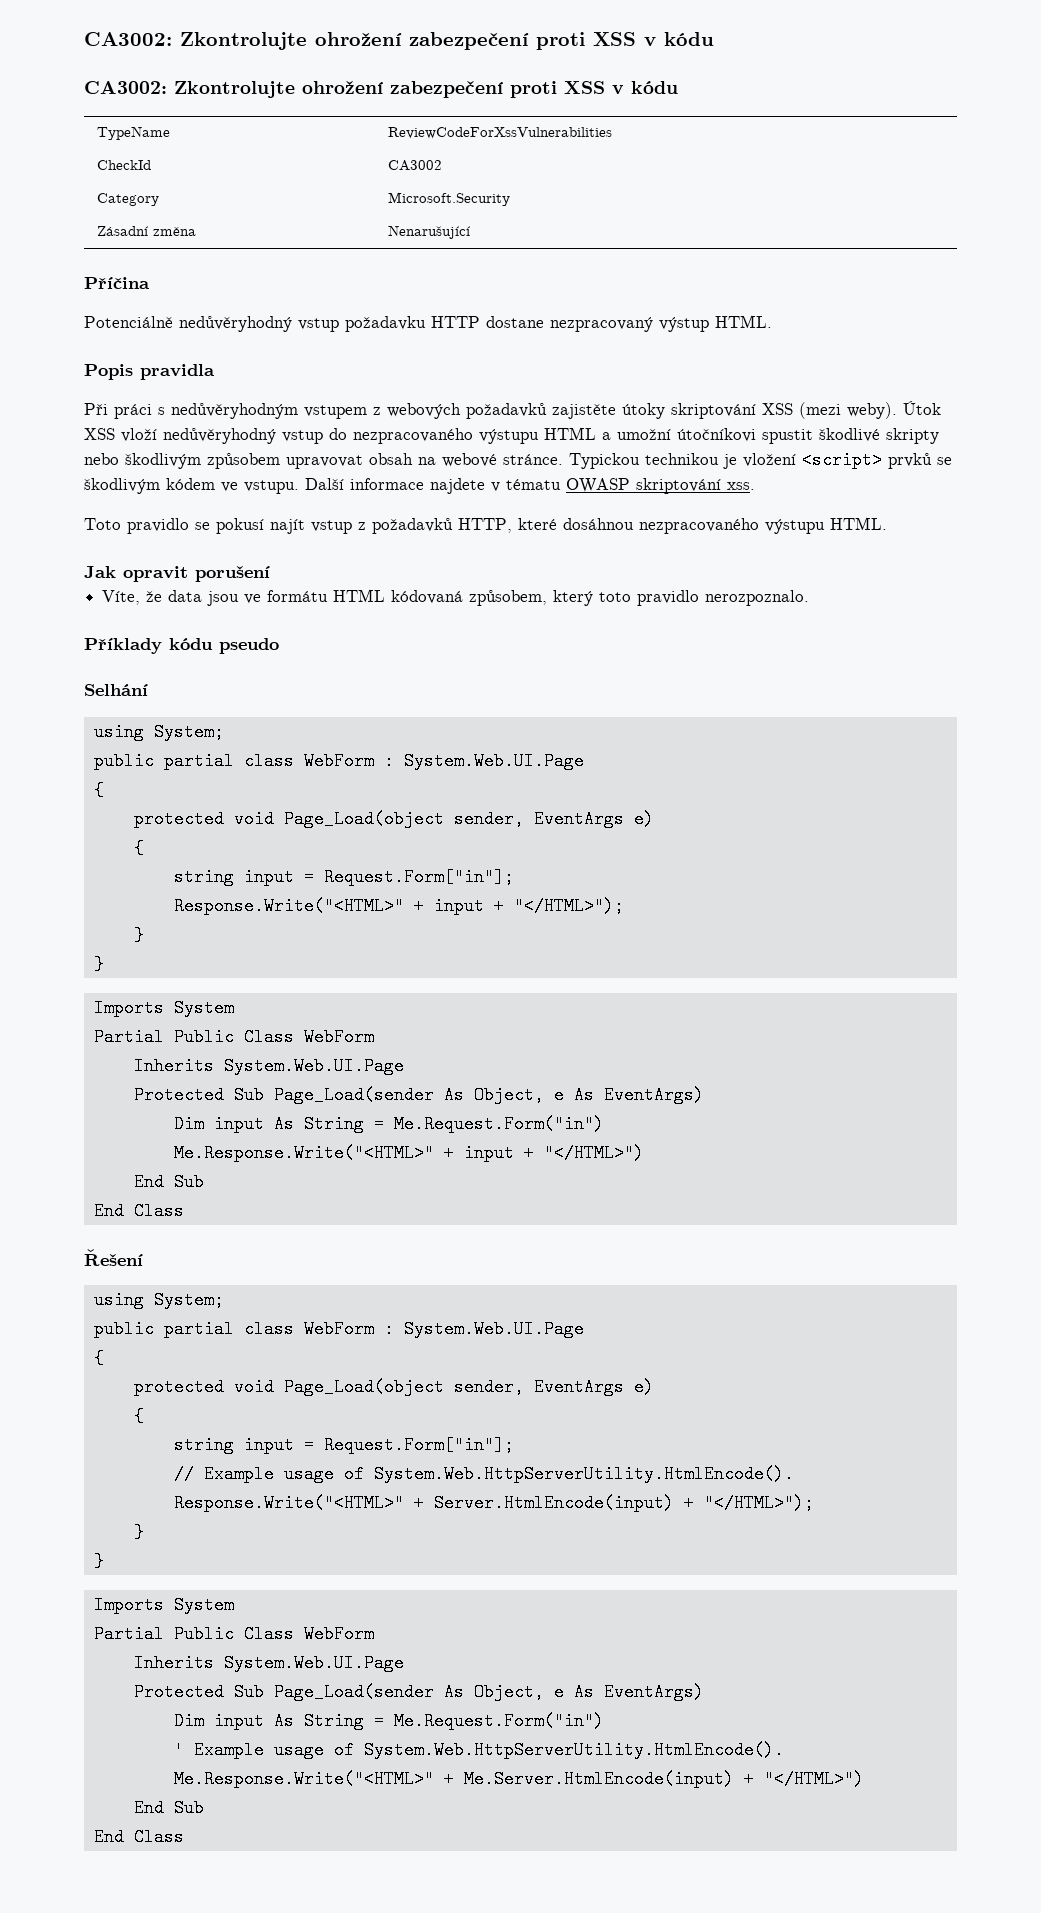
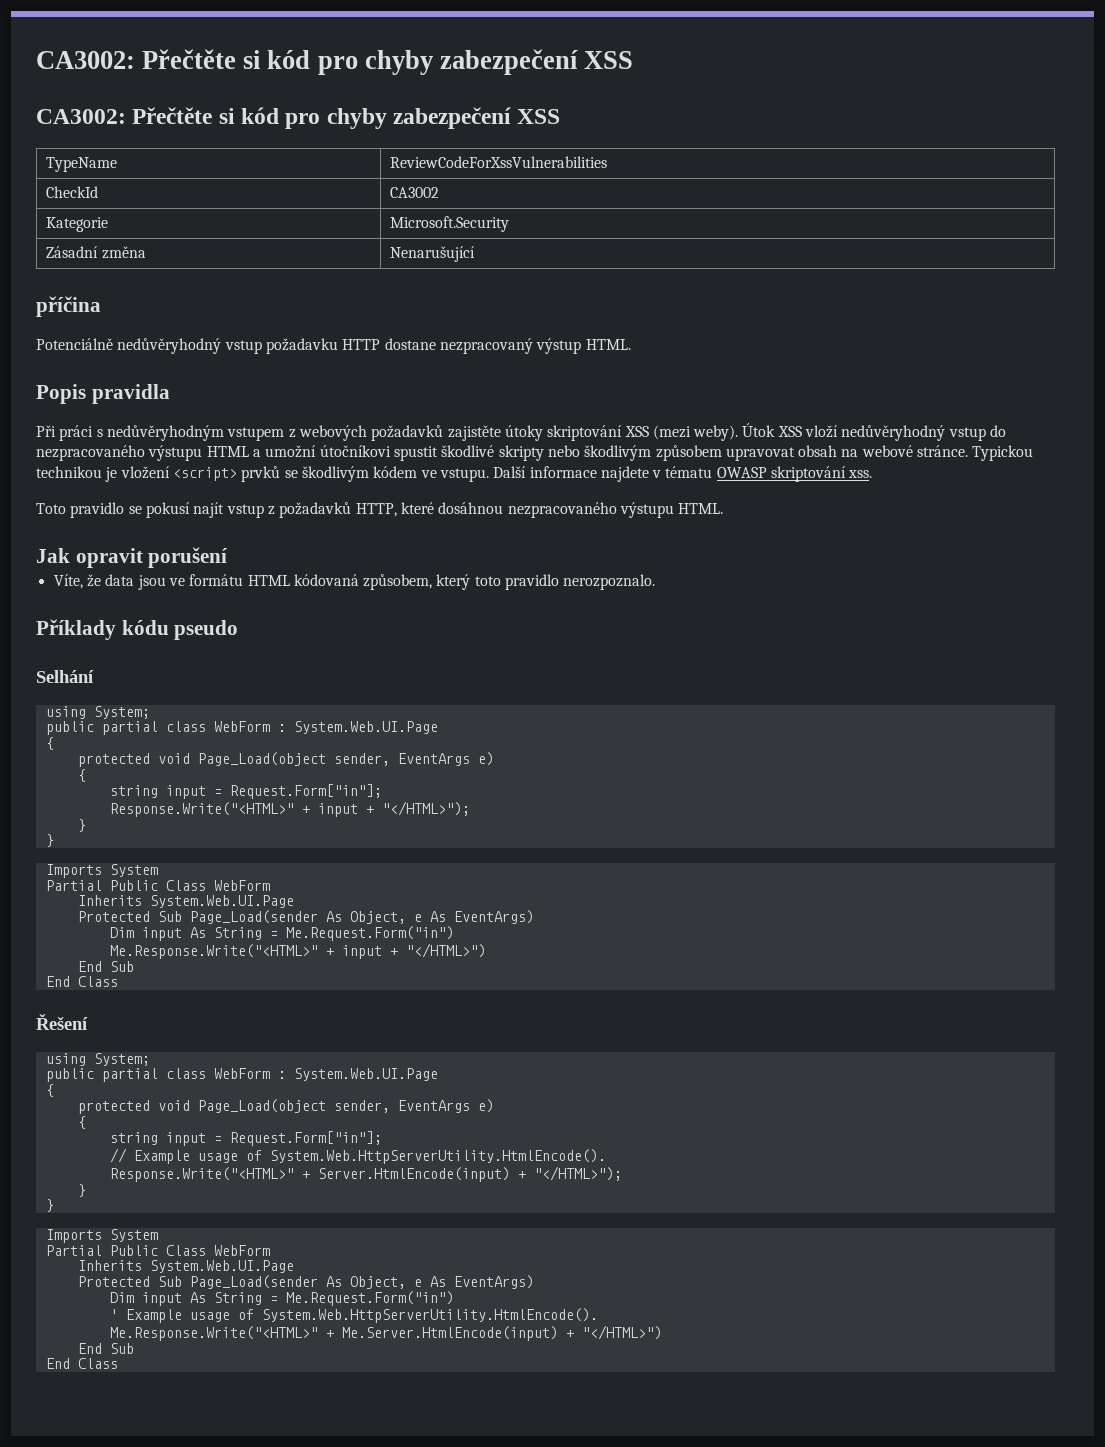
[84,32,714,50] [84,81,678,98] CA3002: Zkontrolujte ohrožení zabezpečení proti XSS v kódu // CA3002: Zkontrolujte ohrožení zabezpečení proti XSS v kódu -> [36,49,634,75] [36,107,561,129] CA3002: Přečtěte si kód pro chyby zabezpečení XSS // CA3002: Přečtěte si kód pro chyby zabezpečení XSS
[96,193,159,206] Category -> [46,217,109,232] Kategorie
[84,277,150,289] Příčina -> [36,296,101,317] příčina

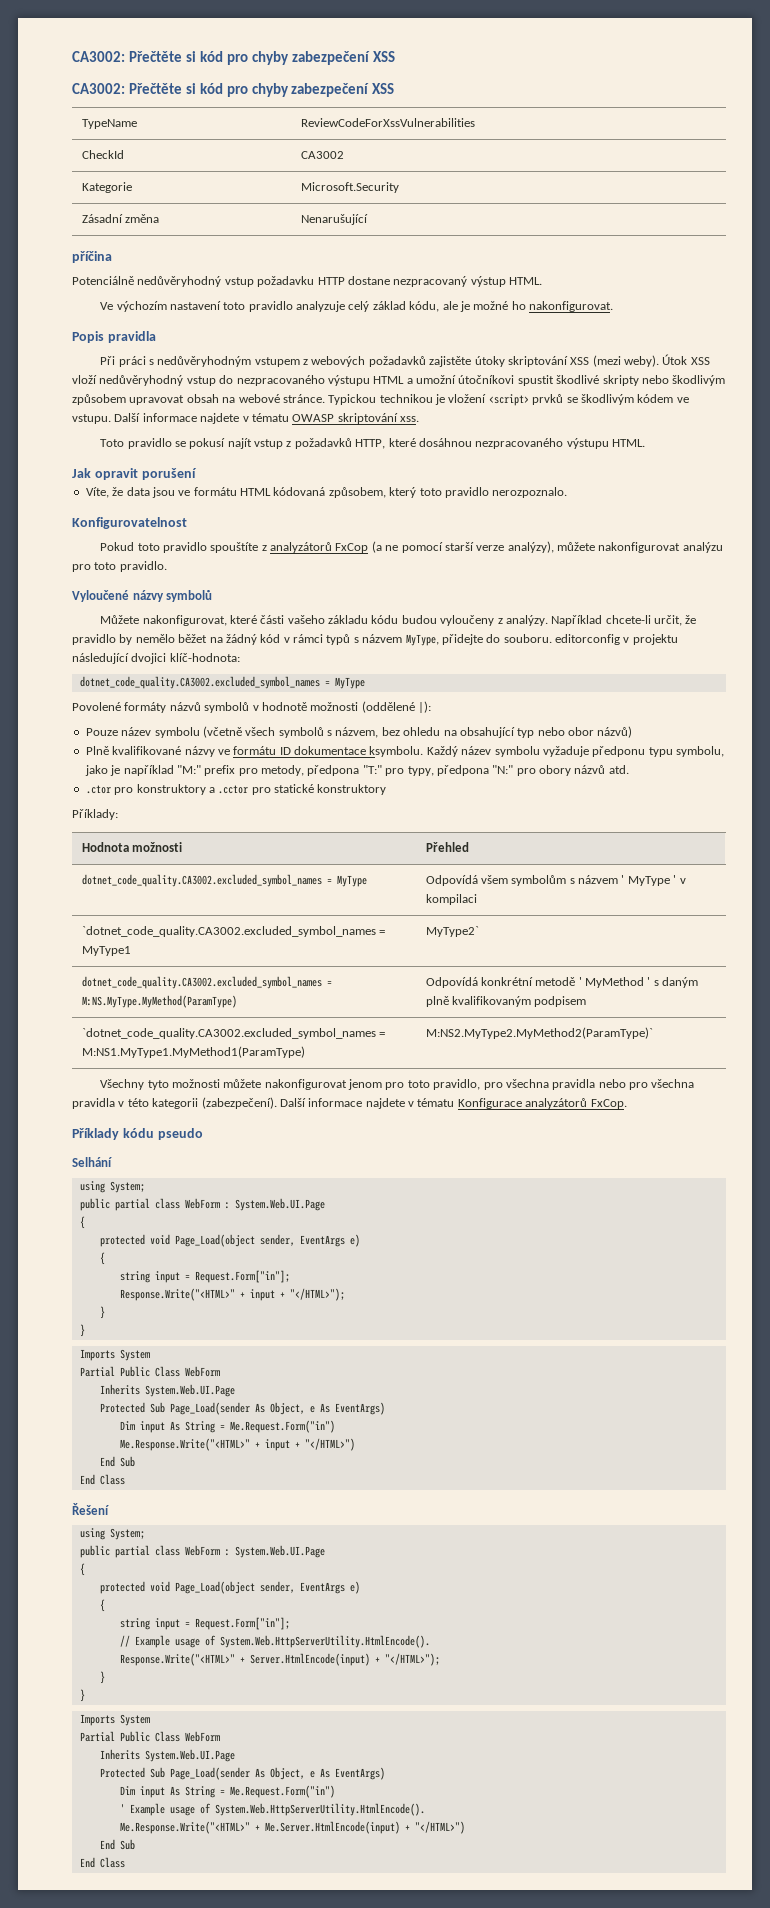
(631, 344) none -> [100,301,613,312] // Ve výchozím nastavení toto pravidlo analyzuje celý základ kódu, ale je možné ho nakonfigurovat.
(656, 582) none -> [72,517,187,529] [100,541,723,553] [72,561,167,572] [72,590,213,602] [100,615,697,626] [72,634,678,646] [72,653,240,664] [79,676,365,689] [72,701,431,713] [85,726,633,738] [85,746,724,757] [84,765,629,776] [85,784,387,795] [72,809,118,820] [81,842,182,852] [425,842,469,852] [81,874,367,887] [425,875,686,886] [425,894,477,905] [81,926,385,937] [81,946,131,956] [425,926,479,937] [81,976,332,989] [81,995,237,1008] [425,977,699,988] [425,996,587,1007] [81,1028,385,1039] [81,1046,305,1058] [425,1027,653,1039] [100,1079,695,1090] [72,1097,627,1109] // Konfigurovatelnost // Pokud toto pravidlo spouštíte z analyzátorů FxCop (a ne pomocí starší verze analýzy), můžete nakonfigurovat analýzu pro toto pravidlo. // Vyloučené názvy symbolů // Můžete nakonfigurovat, které části vašeho základu kódu budou vyloučeny z analýzy. Například chcete-li určit, že pravidlo by nemělo běžet na žádný kód v rámci typů s názvem MyType, přidejte do souboru. editorconfig v projektu následující dvojici klíč-hodnota: // dotnet_code_quality.CA3002.excluded_symbol_names = MyType // Povolené formáty názvů symbolů v hodnotě možnosti (oddělené |): // Pouze název symbolu (včetně všech symbolů s názvem, bez ohledu na obsahující typ nebo obor názvů) // Plně kvalifikované názvy ve formátu ID dokumentace ksymbolu. Každý název symbolu vyžaduje předponu typu symbolu, jako je například "M:" prefix pro metody, předpona "T:" pro typy, předpona "N:" pro obory názvů atd. // .ctor pro konstruktory a .cctor pro statické konstruktory // Příklady: // Hodnota možnosti | Přehled // dotnet_code_quality.CA3002.excluded_symbol_names = MyType | Odpovídá všem symbolům s názvem ' MyType ' v kompilaci // `dotnet_code_quality.CA3002.excluded_symbol_names = MyType1 | MyType2` // dotnet_code_quality.CA3002.excluded_symbol_names = M:NS.MyType.MyMethod(ParamType) | Odpovídá konkrétní metodě ' MyMethod ' s daným plně kvalifikovaným podpisem // `dotnet_code_quality.CA3002.excluded_symbol_names = M:NS1.MyType1.MyMethod1(ParamType) | M:NS2.MyType2.MyMethod2(ParamType)` // Všechny tyto možnosti můžete nakonfigurovat jenom pro toto pravidlo, pro všechna pravidla nebo pro všechna pravidla v této kategorii (zabezpečení). Další informace najdete v tématu Konfigurace analyzátorů FxCop.

